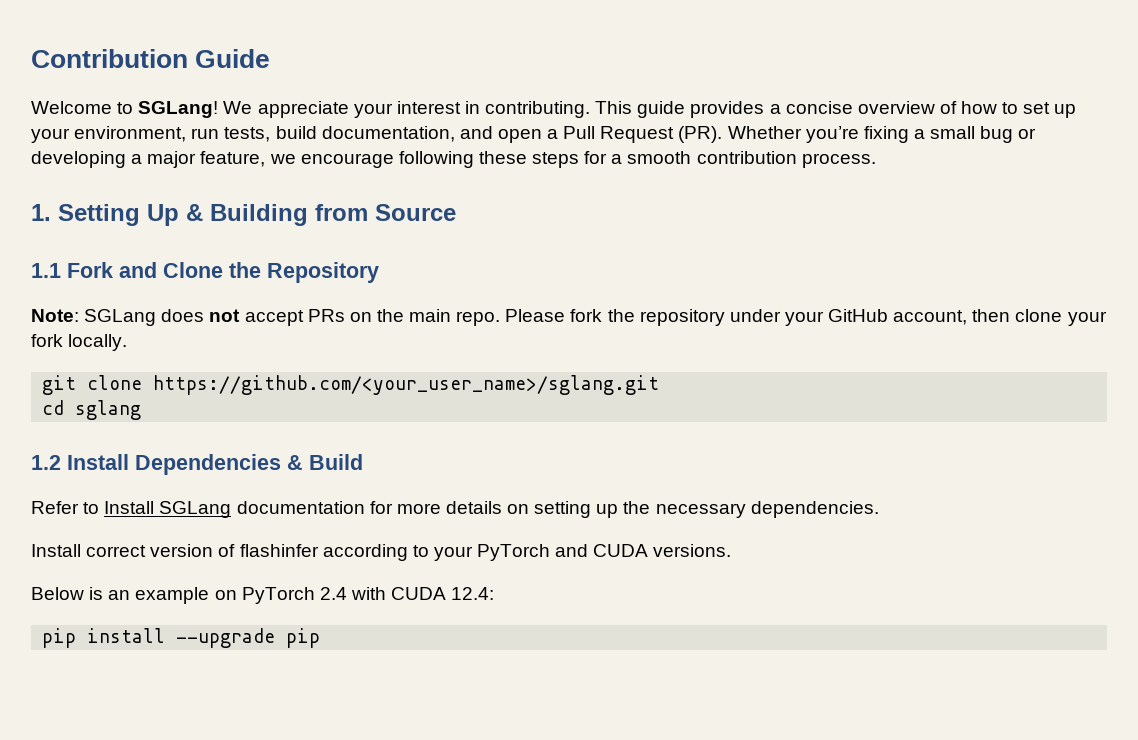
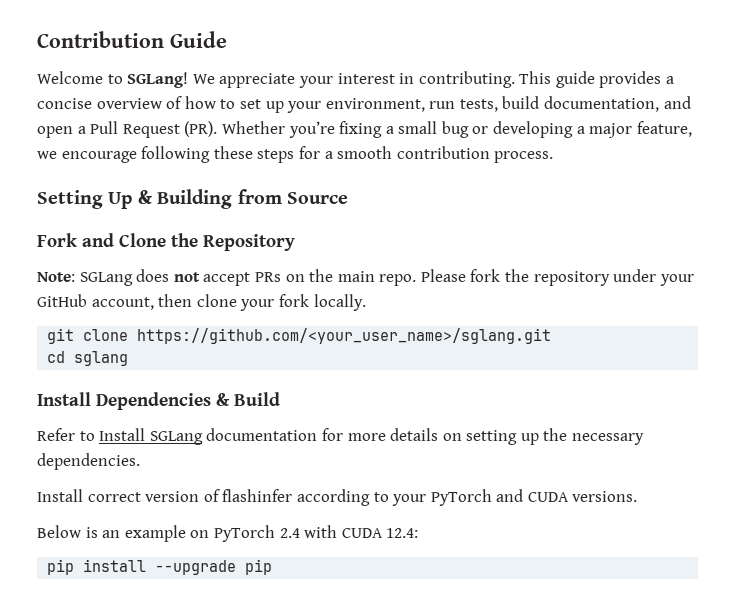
[31,204,51,221] 1. -> (554, 157) none
[31,263,61,278] 1.1 -> (348, 198) none
[31,455,61,470] 1.2 -> (129, 358) none

